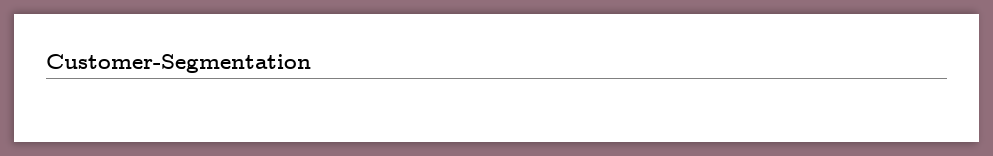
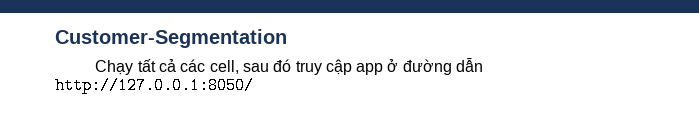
(311, 63) none -> [95,58,484,75] [55,77,254,94] // Chạy tất cả các cell, sau đó truy cập app ở đường dẫn http://127.0.0.1:8050/

